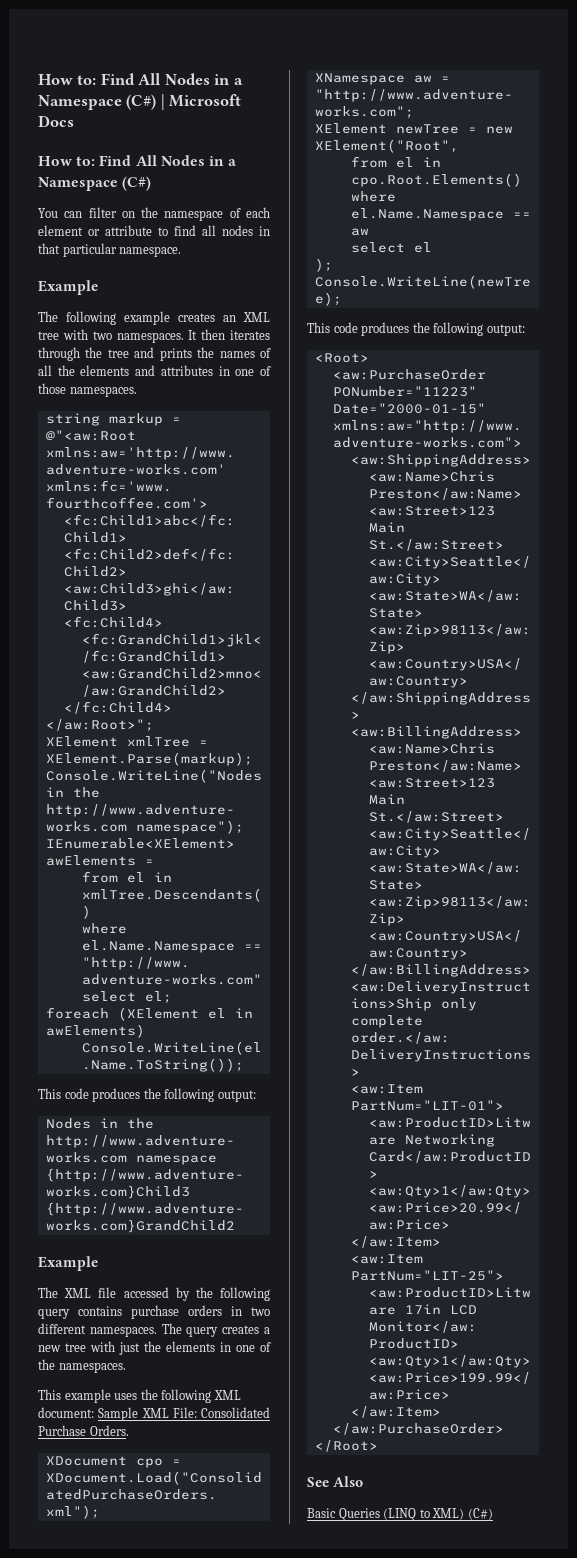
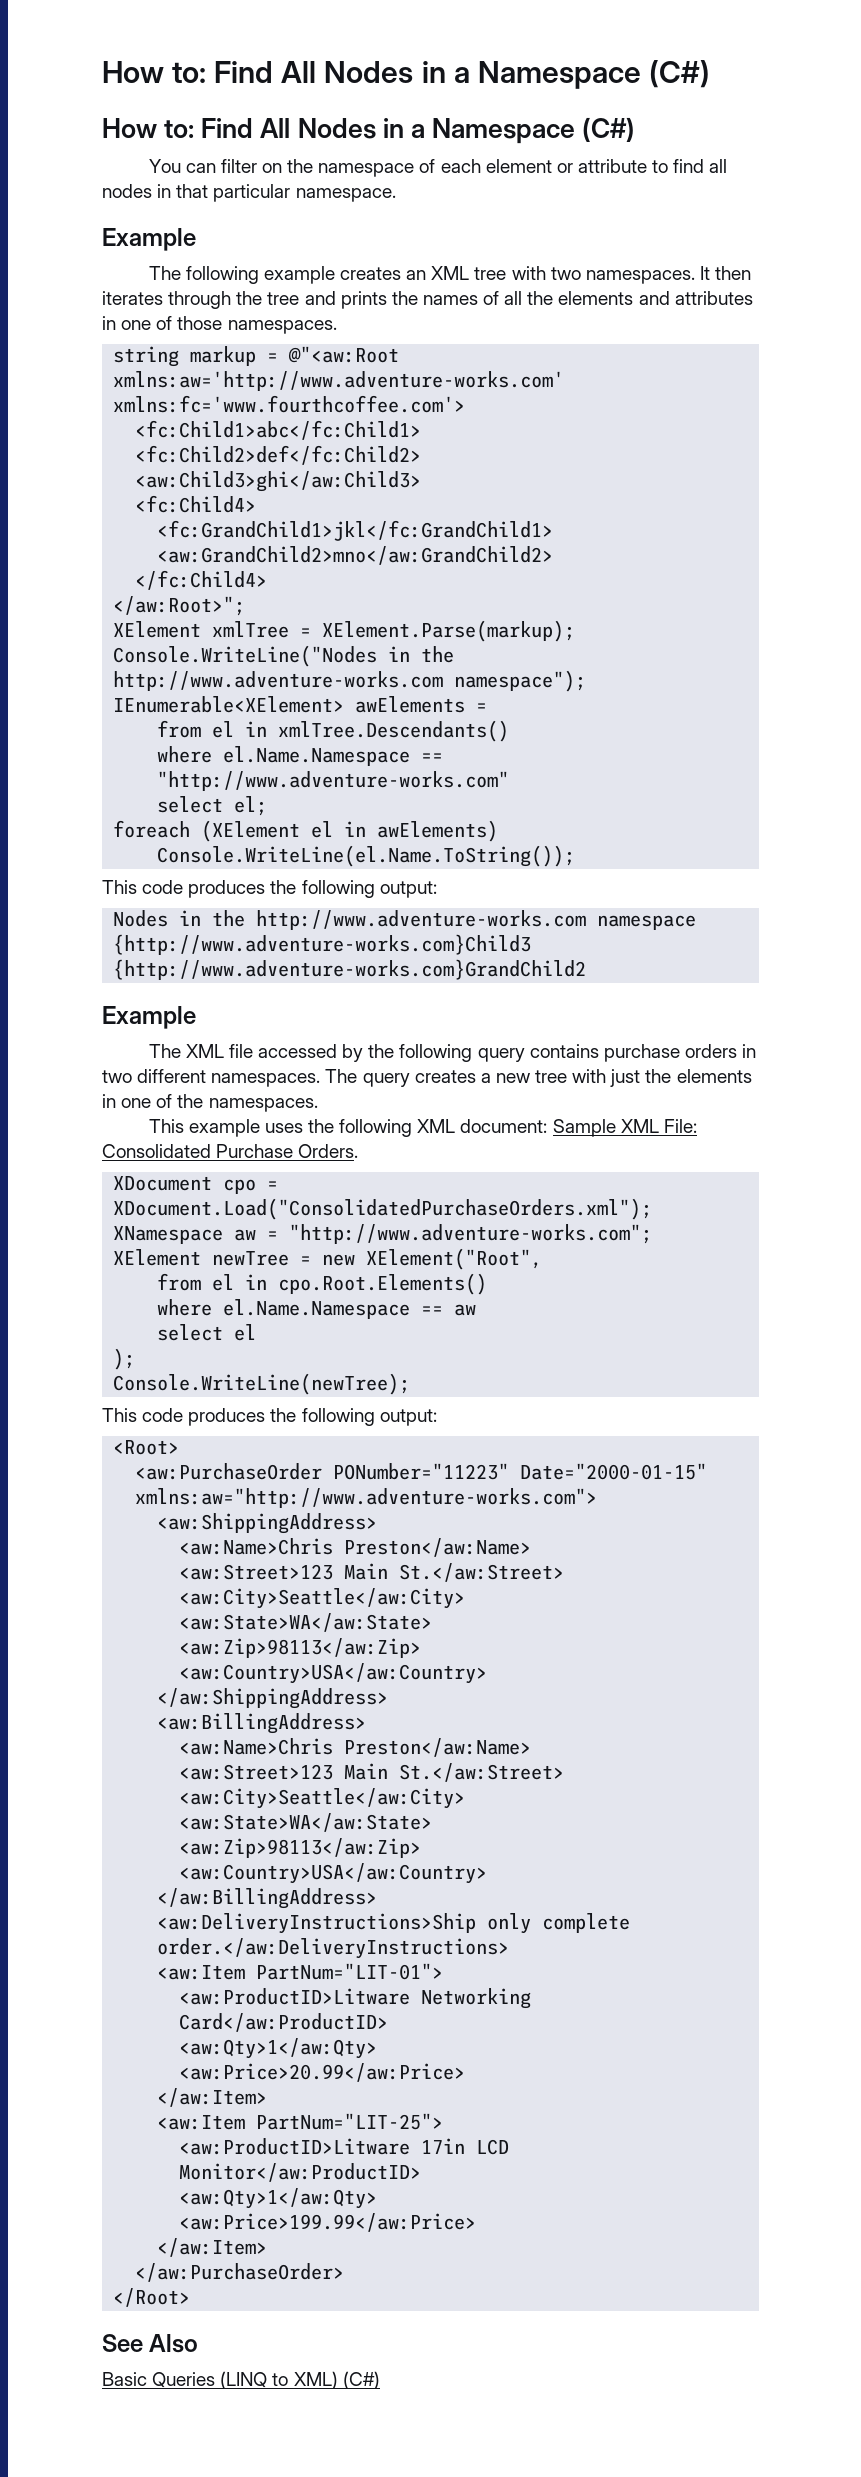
[38,73,243,85] [38,94,242,110] [38,115,74,127] How to: Find All Nodes in a Namespace (C#) | Microsoft Docs -> [102,60,710,89] How to: Find All Nodes in a Namespace (C#)

